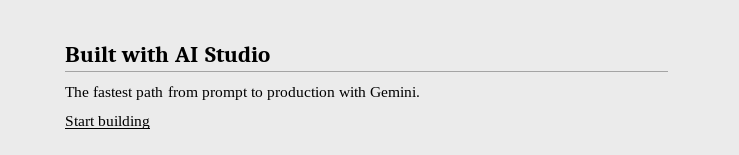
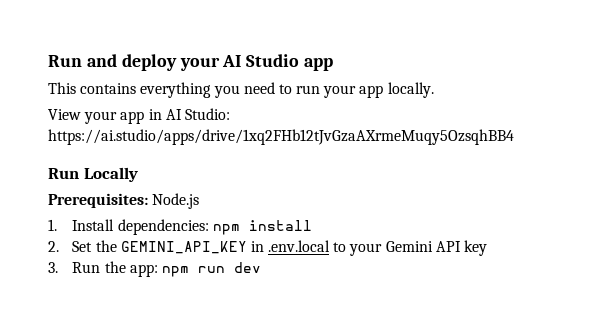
[65,46,270,62] [65,86,421,100] [65,116,151,129] Built with AI Studio // The fastest path from prompt to production with Gemini. // Start building -> [48,54,334,71] [48,82,434,98] [48,108,230,124] [48,129,514,145] [48,167,138,182] [48,193,200,209] [48,219,312,235] [48,240,487,256] [48,261,261,277] Run and deploy your AI Studio app // This contains everything you need to run your app locally. // View your app in AI Studio: https://ai.studio/apps/drive/1xq2FHb12tJvGzaAXrmeMuqy5OzsqhBB4 // Run Locally // Prerequisites: Node.js // 1. Install dependencies: npm install // 2. Set the GEMINI_API_KEY in .env.local to your Gemini API key // 3. Run the app: npm run dev

